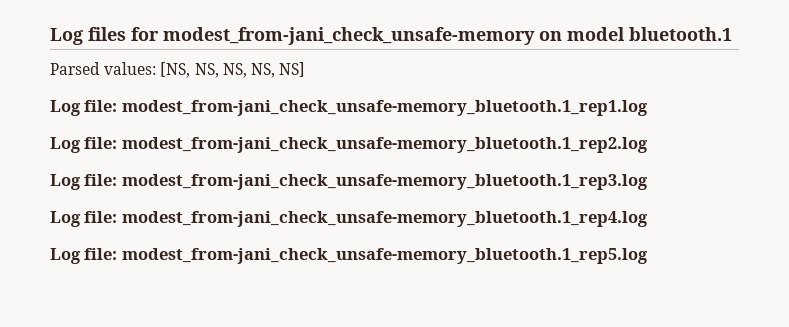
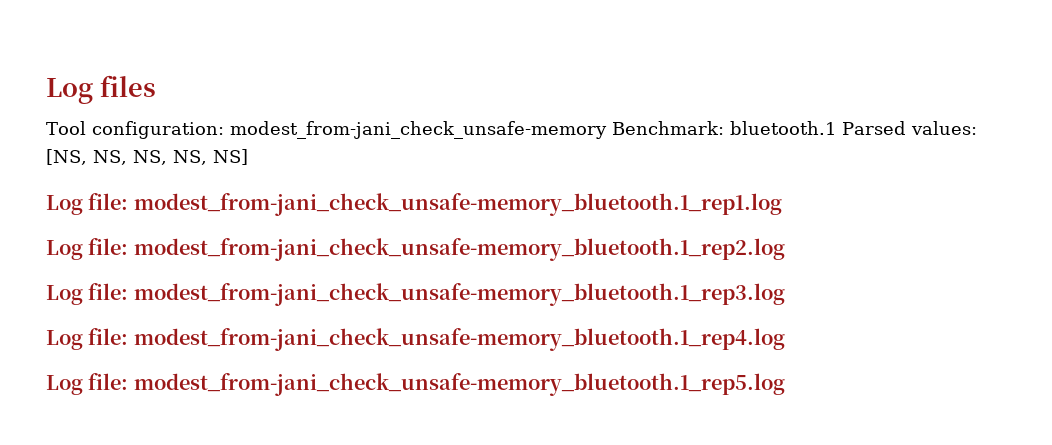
[131,27,625,45] for modest_from-jani_check_unsafe-memory on model -> [46,121,724,139] // Tool configuration: modest_from-jani_check_unsafe-memory Benchmark:
(732, 34) // -> (836, 128) none

